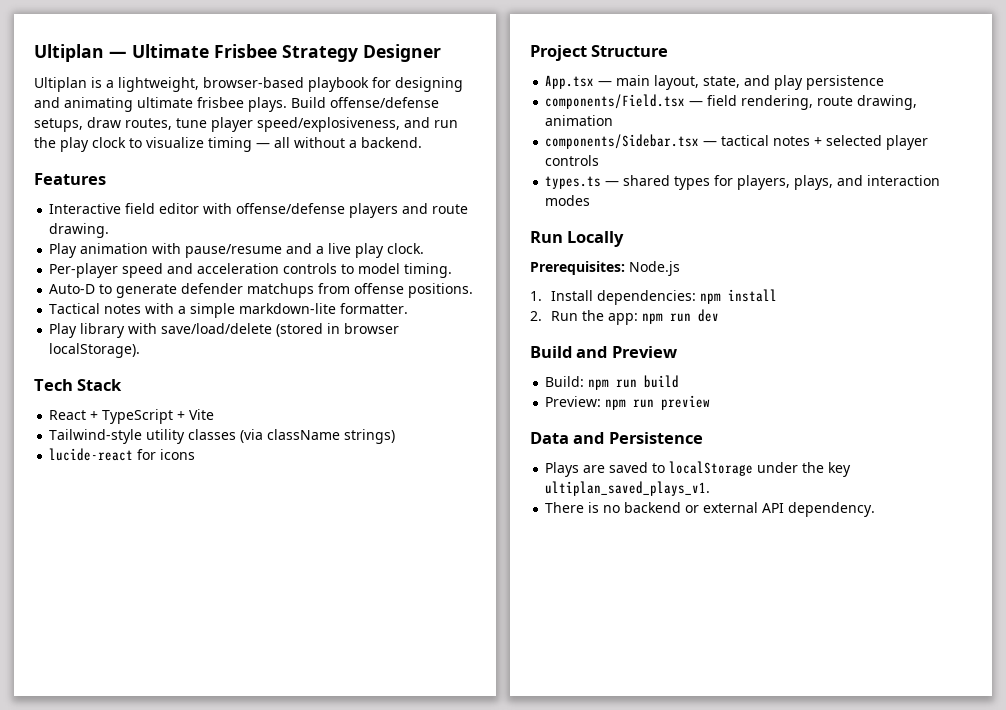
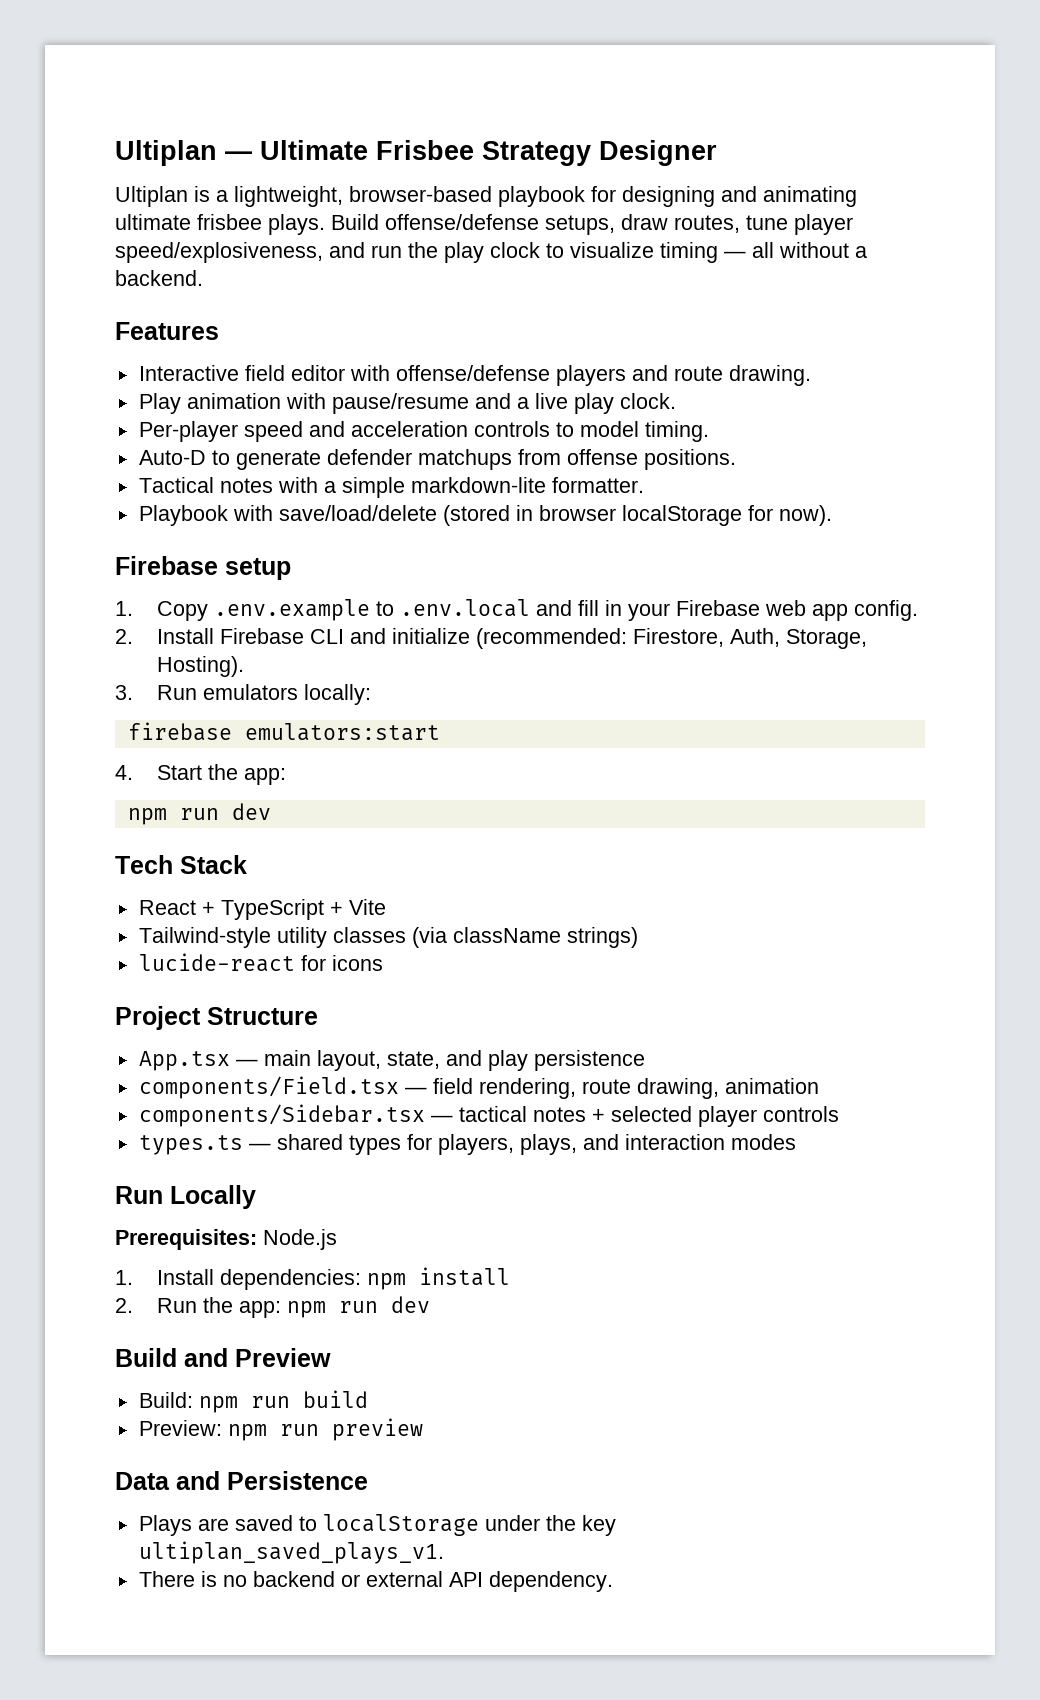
[49,323,126,338] Play library -> [138,505,228,526] Playbook
[49,343,141,358] localStorage). -> [621,505,832,526] [115,556,291,580] [115,599,919,621] [115,628,868,649] [157,656,245,677] [115,684,372,705] [127,722,440,741] [115,764,287,785] [127,803,271,825] localStorage for now). // Firebase setup // 1. Copy .env.example to .env.local and fill in your Firebase web app config. // 2. Install Firebase CLI and initialize (recommended: Firestore, Auth, Storage, Hosting). // 3. Run emulators locally: // firebase emulators:start // 4. Start the app: // npm run dev

